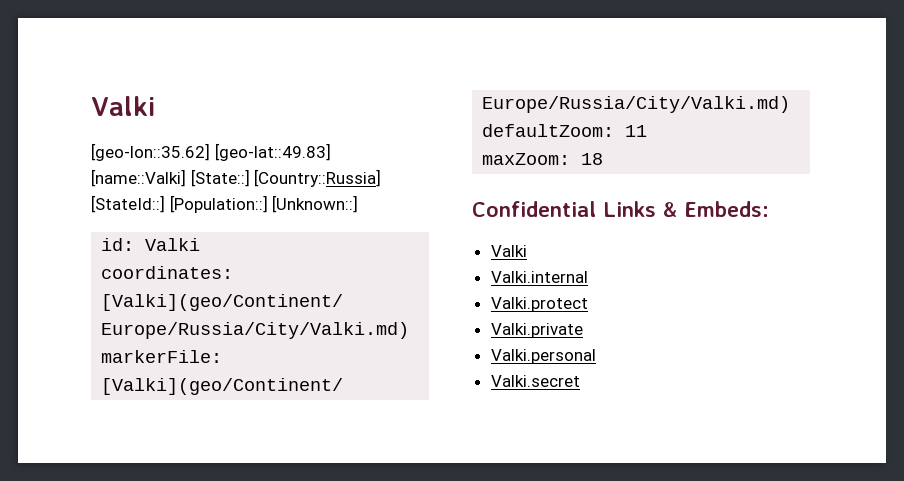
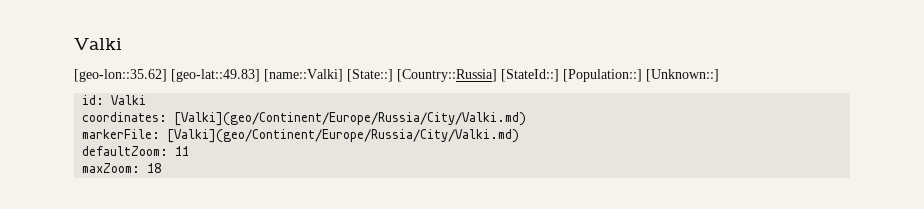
[472,201,769,217] [490,245,527,257] [490,271,588,283] [490,297,588,312] [490,323,583,338] [490,349,596,364] [490,375,580,387] // Confidential Links & Embeds: // Valki // Valki.internal // Valki.protect // Valki.private // Valki.personal // Valki.secret -> (162, 168) none

